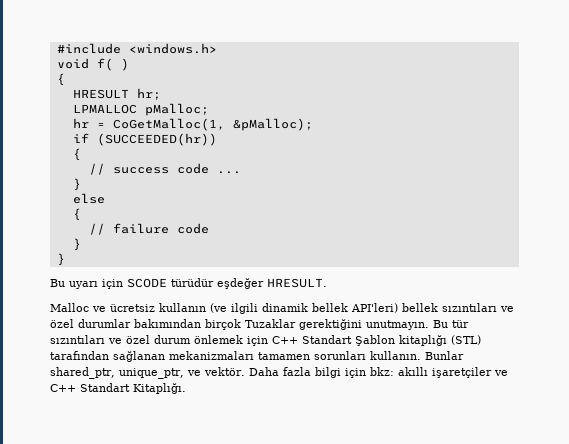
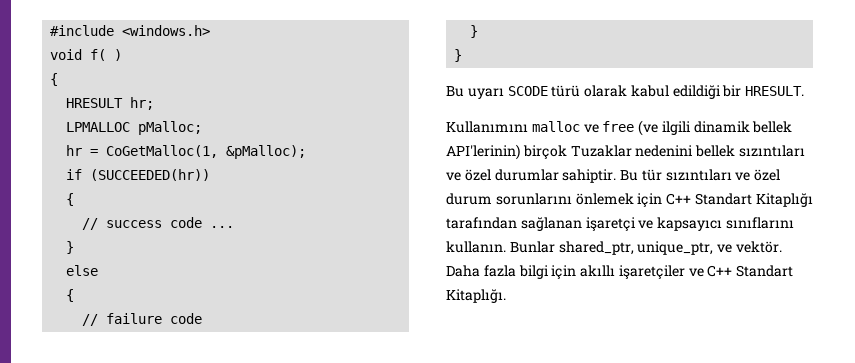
[102,278,327,289] [50,303,398,314] için SCODE türüdür eşdeğer HRESULT. // Malloc ve ücretsiz kullanın (ve ilgili dinamik bellek API'leri) -> [507,85,805,99] [446,120,793,136] [446,144,694,160] SCODE türü olarak kabul edildiği bir HRESULT. // Kullanımını malloc ve free (ve ilgili dinamik bellek API'lerinin) birçok Tuzaklar nedenini
[134,319,429,330] bakımından birçok Tuzaklar gerektiğini unutmayın. -> [562,169,617,183] sahiptir.
(191, 339) none -> [495,193,572,205] sorunlarını
[355,335,481,346] [50,351,366,362] Şablon kitaplığı (STL) tarafından sağlanan mekanizmaları tamamen sorunları -> [755,193,813,207] [446,217,794,232] Kitaplığı tarafından sağlanan işaretçi ve kapsayıcı sınıflarını
[369,367,394,376] bkz: -> (577, 272) none

